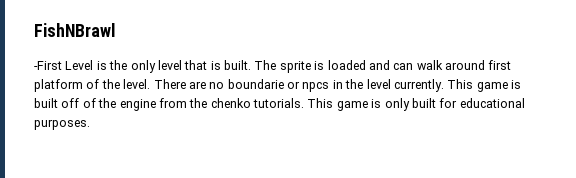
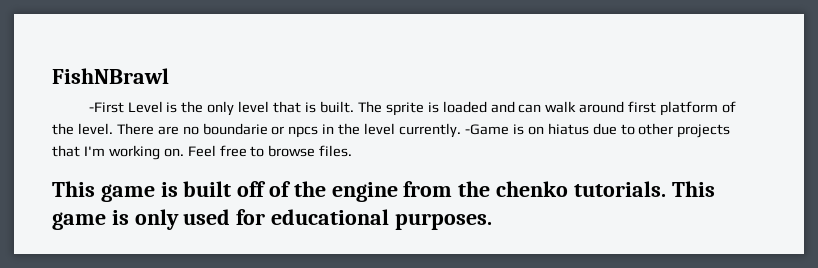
(444, 85) none -> [464,123,731,138] [52,145,353,160] -Game is on hiatus due to other projects that I'm working on. Feel free to browse files. //
[411,98,436,108] built -> [183,209,231,225] used

